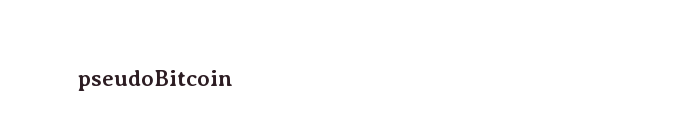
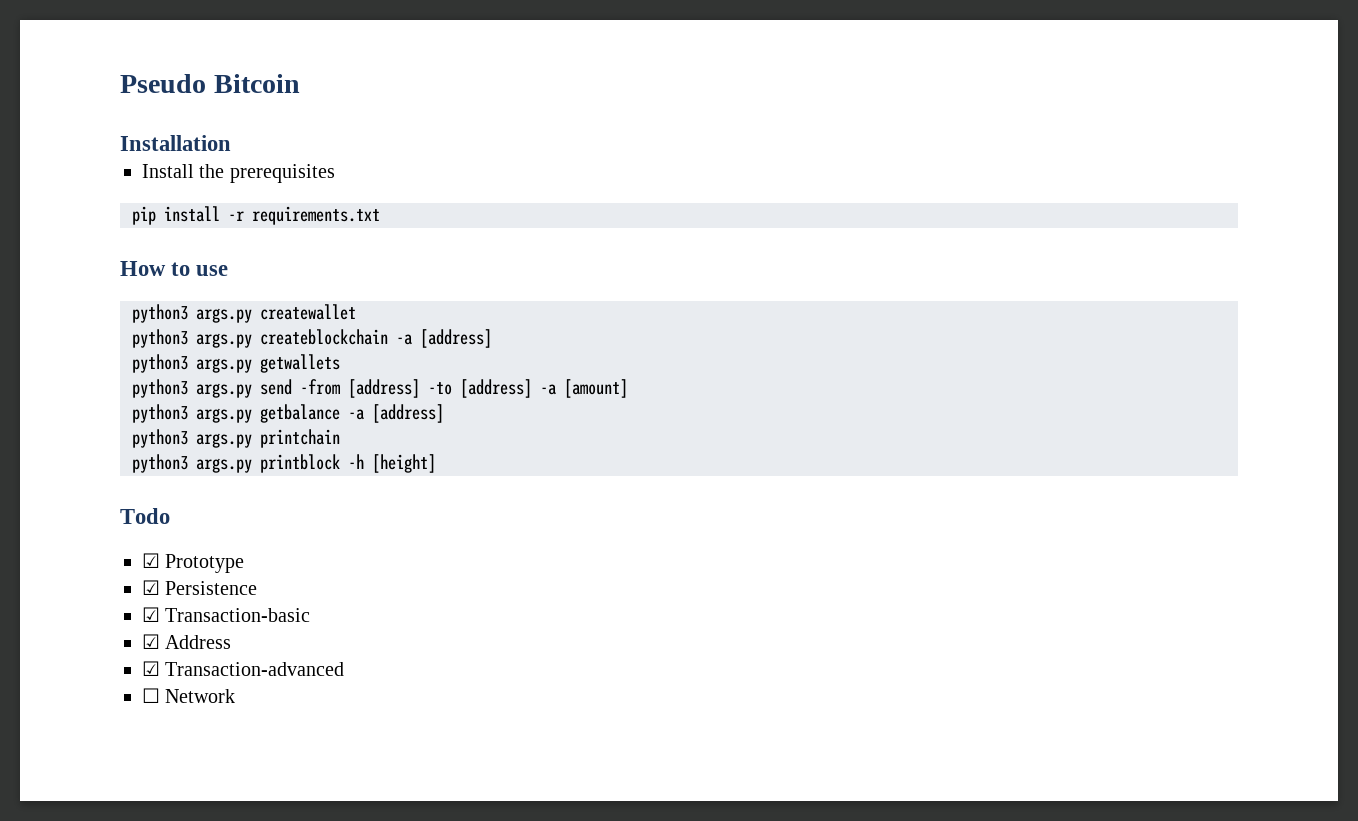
[78,70,233,91] pseudoBitcoin -> [120,74,300,93] [120,135,231,151] [142,164,335,183] [132,206,380,225] [120,261,229,276] [132,304,356,323] [132,329,492,348] [132,354,340,373] [132,379,628,398] [132,404,444,423] [132,429,340,448] [132,454,436,473] [120,508,170,524] [142,553,245,573] [142,580,258,595] [142,607,311,622] [142,634,232,649] [142,661,345,676] [142,688,236,703] Pseudo Bitcoin // Installation // Install the prerequisites // pip install -r requirements.txt // How to use // python3 args.py createwallet // python3 args.py createblockchain -a [address] // python3 args.py getwallets // python3 args.py send -from [address] -to [address] -a [amount] // python3 args.py getbalance -a [address] // python3 args.py printchain // python3 args.py printblock -h [height] // Todo // ☑ Prototype // ☑ Persistence // ☑ Transaction-basic // ☑ Address // ☑ Transaction-advanced // ☐ Network

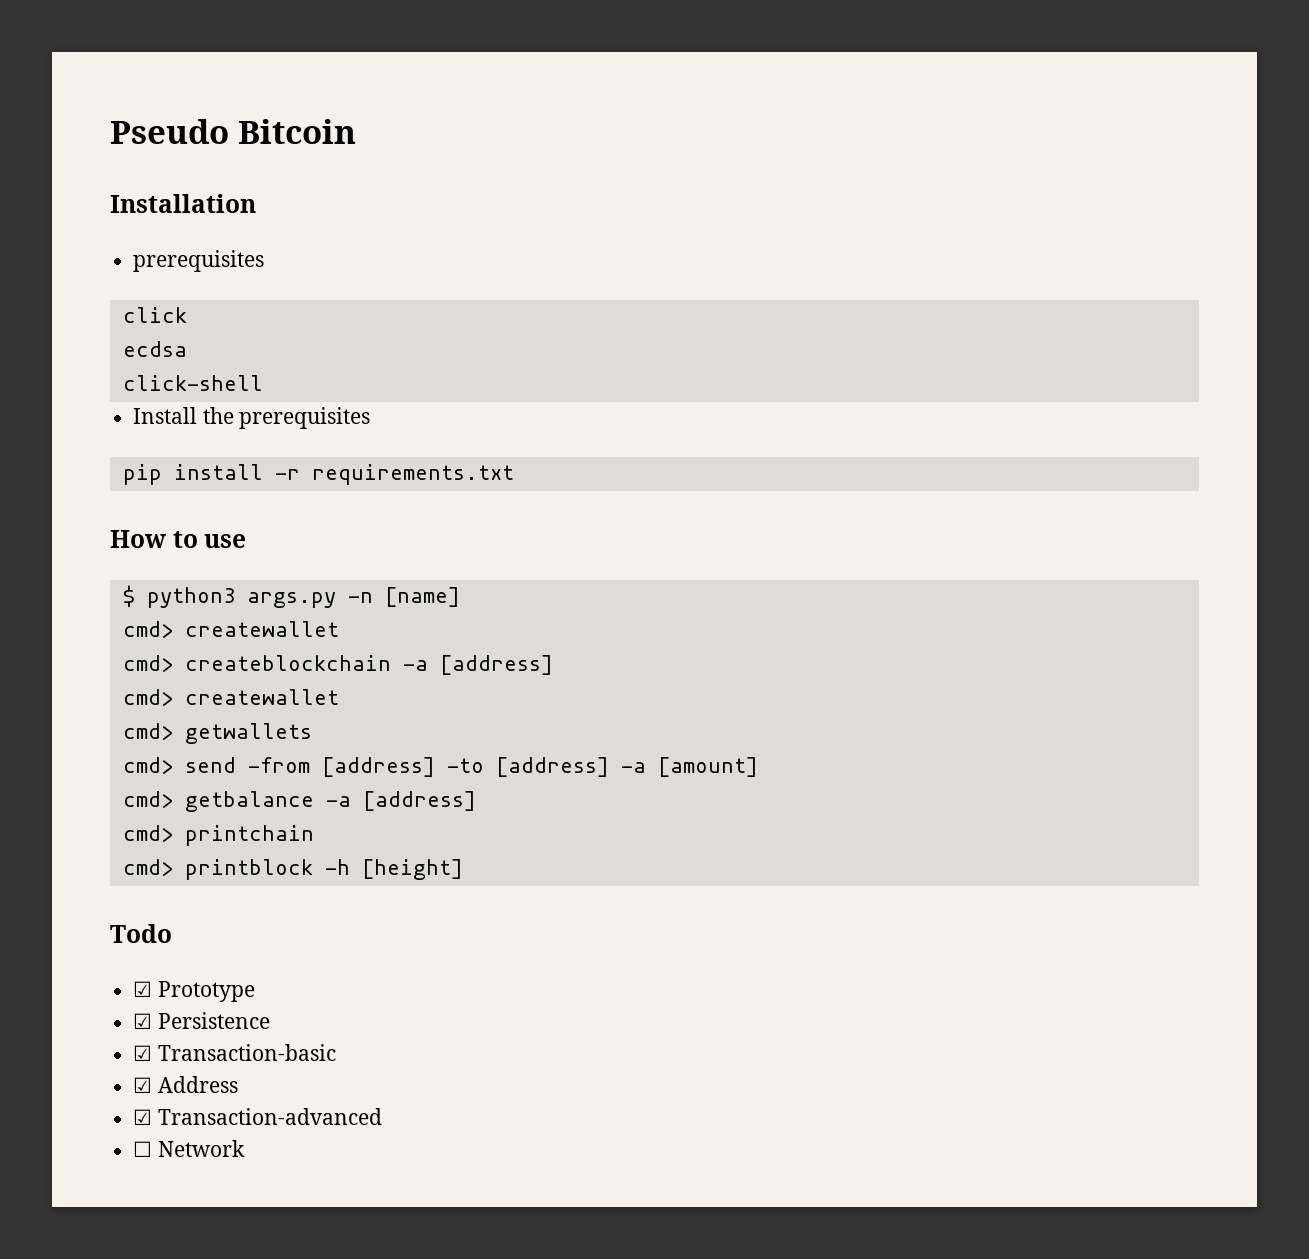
(231, 143) none -> [133,250,265,272] [122,307,187,323] [122,341,187,357] [122,375,263,391] // prerequisites // click // ecdsa // click-shell
[132,304,356,323] [132,329,252,348] python3 args.py createwallet // python3 args.py -> [122,585,460,608] [122,621,339,638] [122,655,173,672] $ python3 args.py -n [name] // cmd> createwallet // cmd>
[132,354,252,373] python3 args.py -> [122,689,339,706] [122,723,173,740] cmd> createwallet // cmd>
[132,379,252,398] python3 args.py -> [122,757,173,774] cmd>
[132,404,252,423] python3 args.py -> [122,791,173,808] cmd>
[132,429,252,448] python3 args.py -> [122,825,173,842] cmd>
[132,454,252,473] python3 args.py -> [122,859,173,876] cmd>

